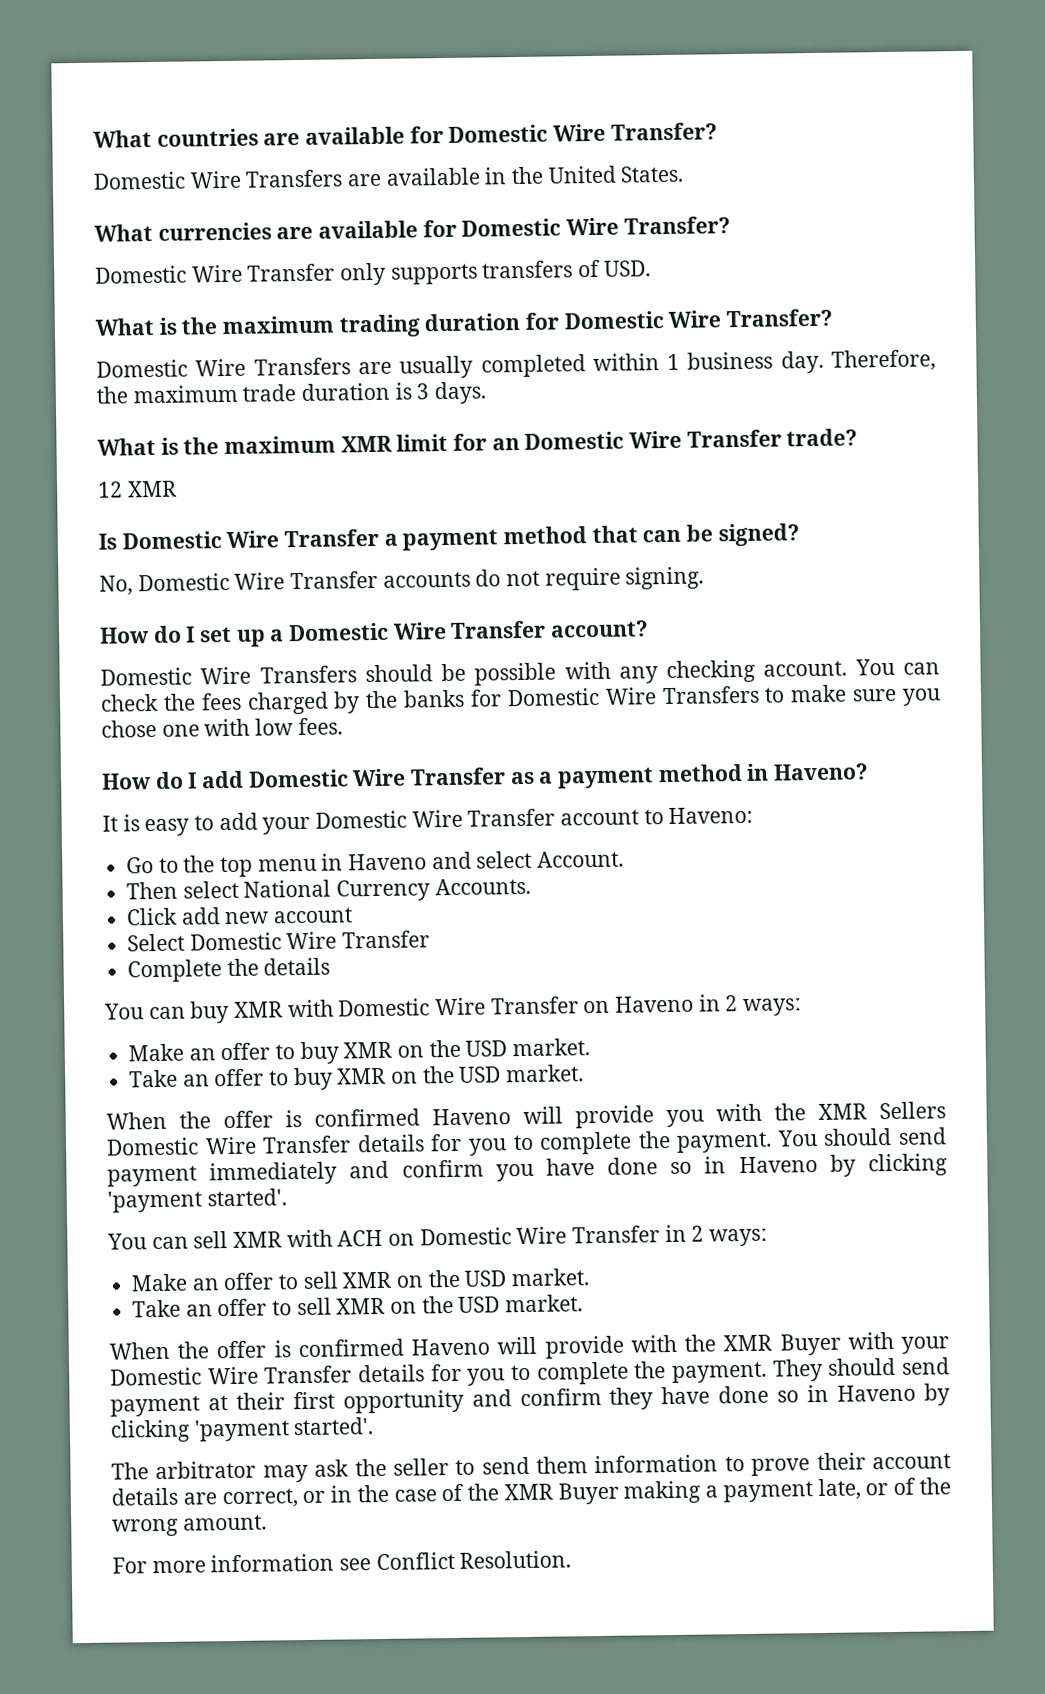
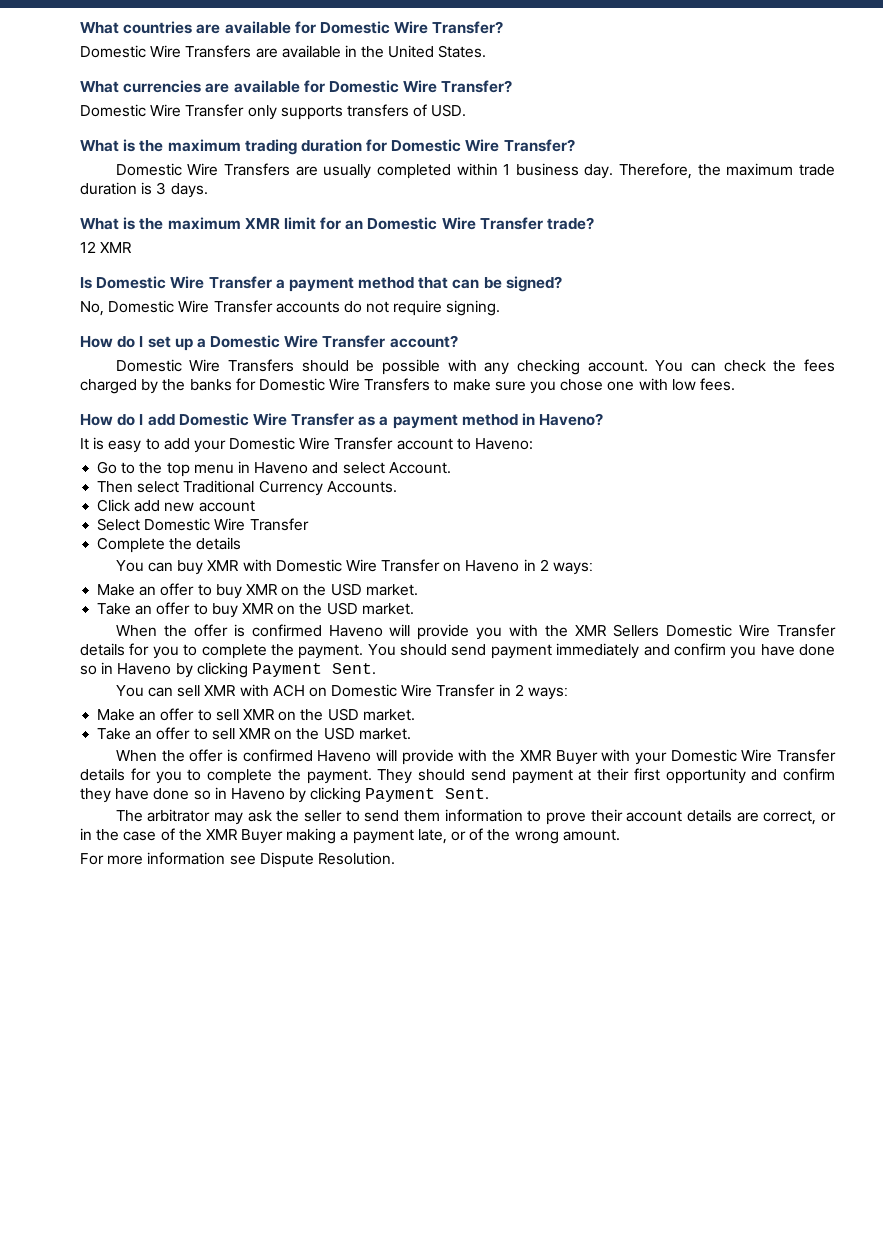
[243,879,332,898] National -> [183,480,255,493] Traditional
[107,1188,287,1213] 'payment started'. -> [251,663,376,677] Payment Sent.
[193,1417,374,1442] 'payment started'. -> [365,788,490,802] Payment Sent.
[375,1551,455,1571] Conflict -> [259,852,314,868] Dispute

